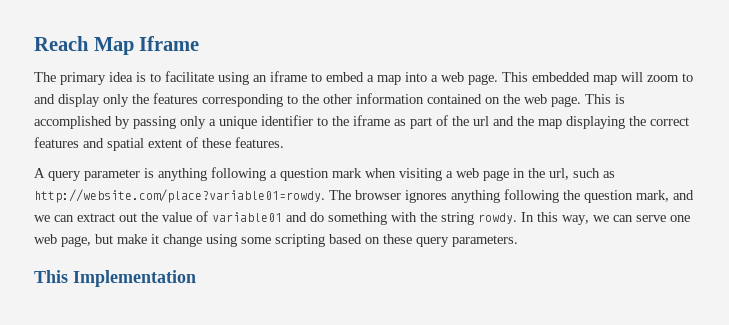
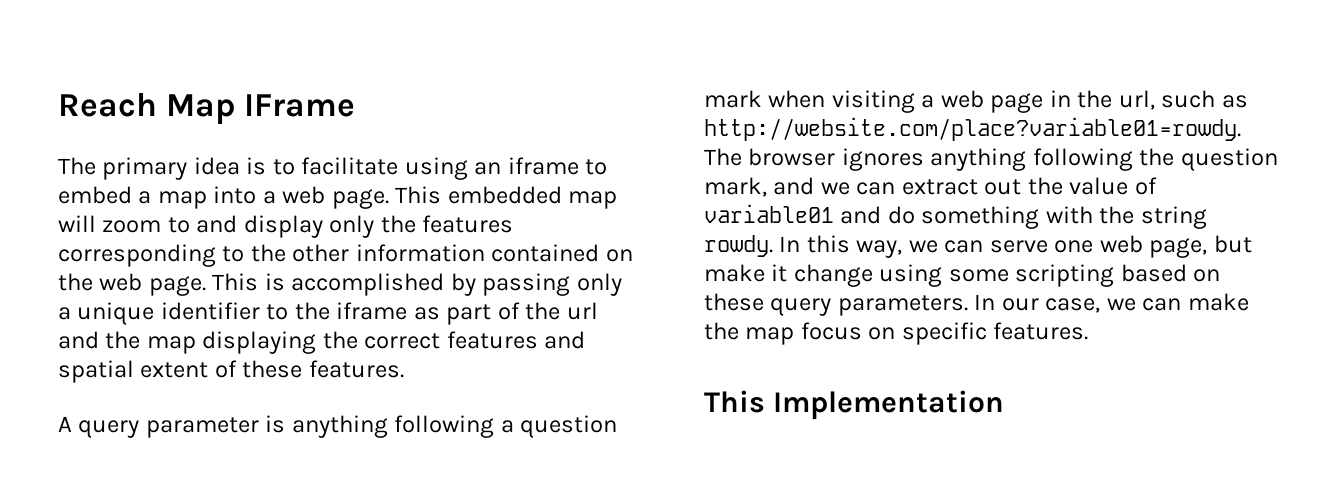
[139,36,200,51] Iframe -> [244,94,356,117] IFrame
(518, 241) none -> [974,293,1249,313] [704,322,1089,345] In our case, we can make the map focus on specific features.

